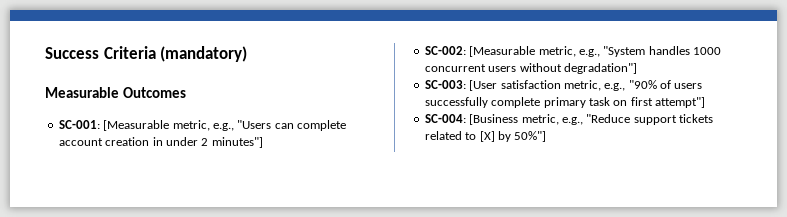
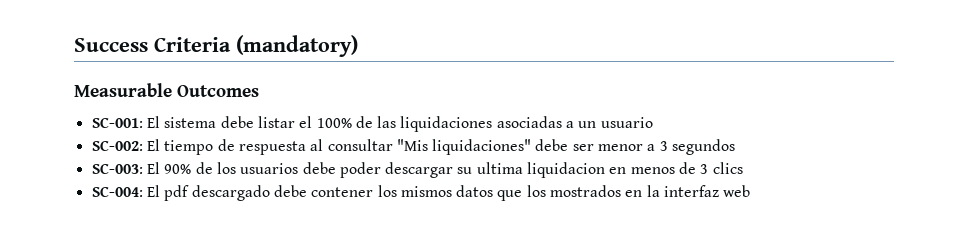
[103,120,346,131] [58,137,263,148] [424,46,721,57] [424,63,637,74] [424,80,703,91] [424,97,705,108] [424,114,713,125] [424,131,547,142] [Measurable metric, e.g., "Users can complete account creation in under 2 minutes"] // SC-002: [Measurable metric, e.g., "System handles 1000 concurrent users without degradation"] // SC-003: [User satisfaction metric, e.g., "90% of users successfully complete primary task on first attempt"] // SC-004: [Business metric, e.g., "Reduce support tickets related to [X] by 50%"] -> [146,116,653,132] [91,139,736,155] [91,162,743,178] [91,185,751,201] El sistema debe listar el 100% de las liquidaciones asociadas a un usuario // SC-002: El tiempo de respuesta al consultar "Mis liquidaciones" debe ser menor a 3 segundos // SC-003: El 90% de los usuarios debe poder descargar su ultima liquidacion en menos de 3 clics // SC-004: El pdf descargado debe contener los mismos datos que los mostrados en la interfaz web

